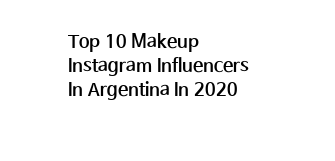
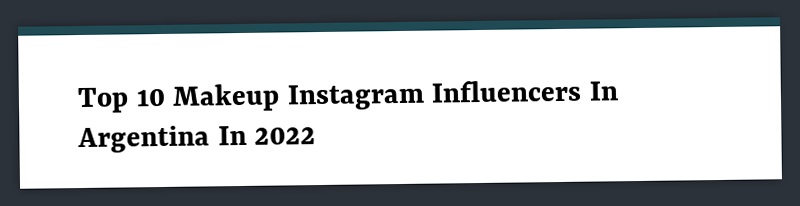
[194,82,239,96] 2020 -> [254,127,317,145] 2022

